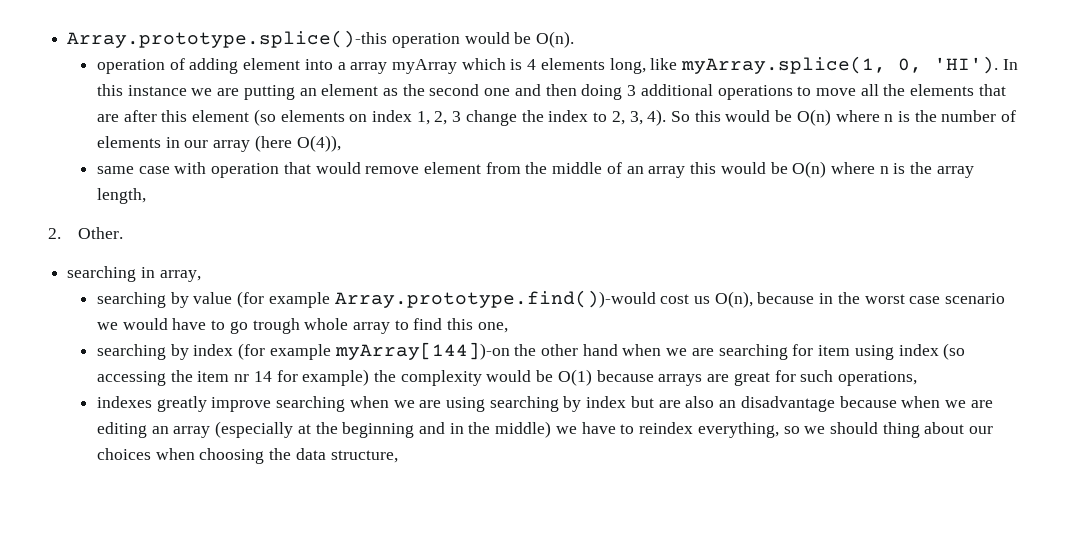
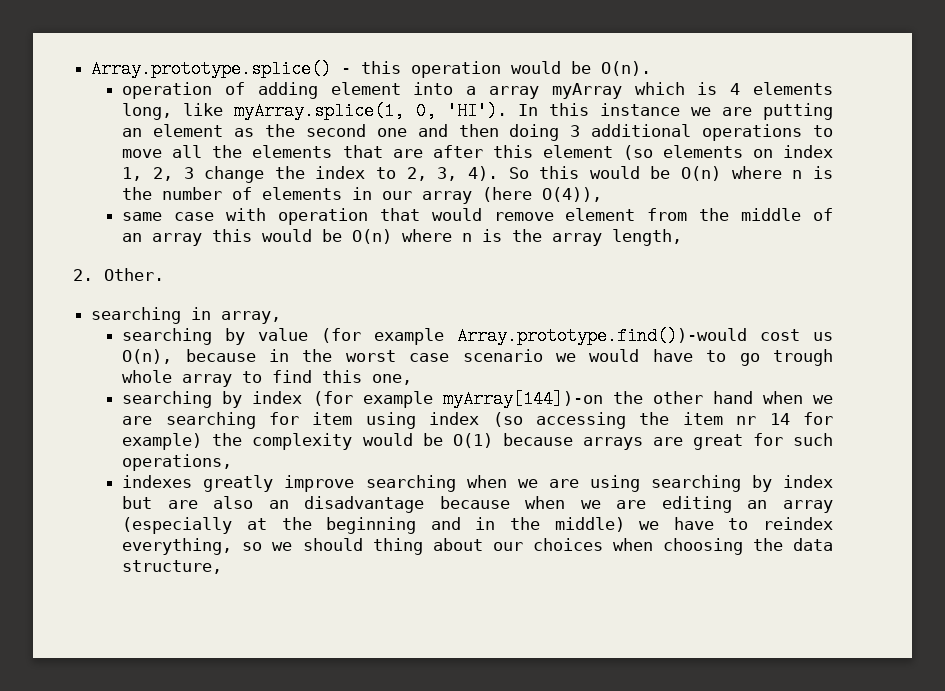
[67,30,388,48] Array.prototype.splice()-this -> [91,60,402,78] Array.prototype.splice() - this

